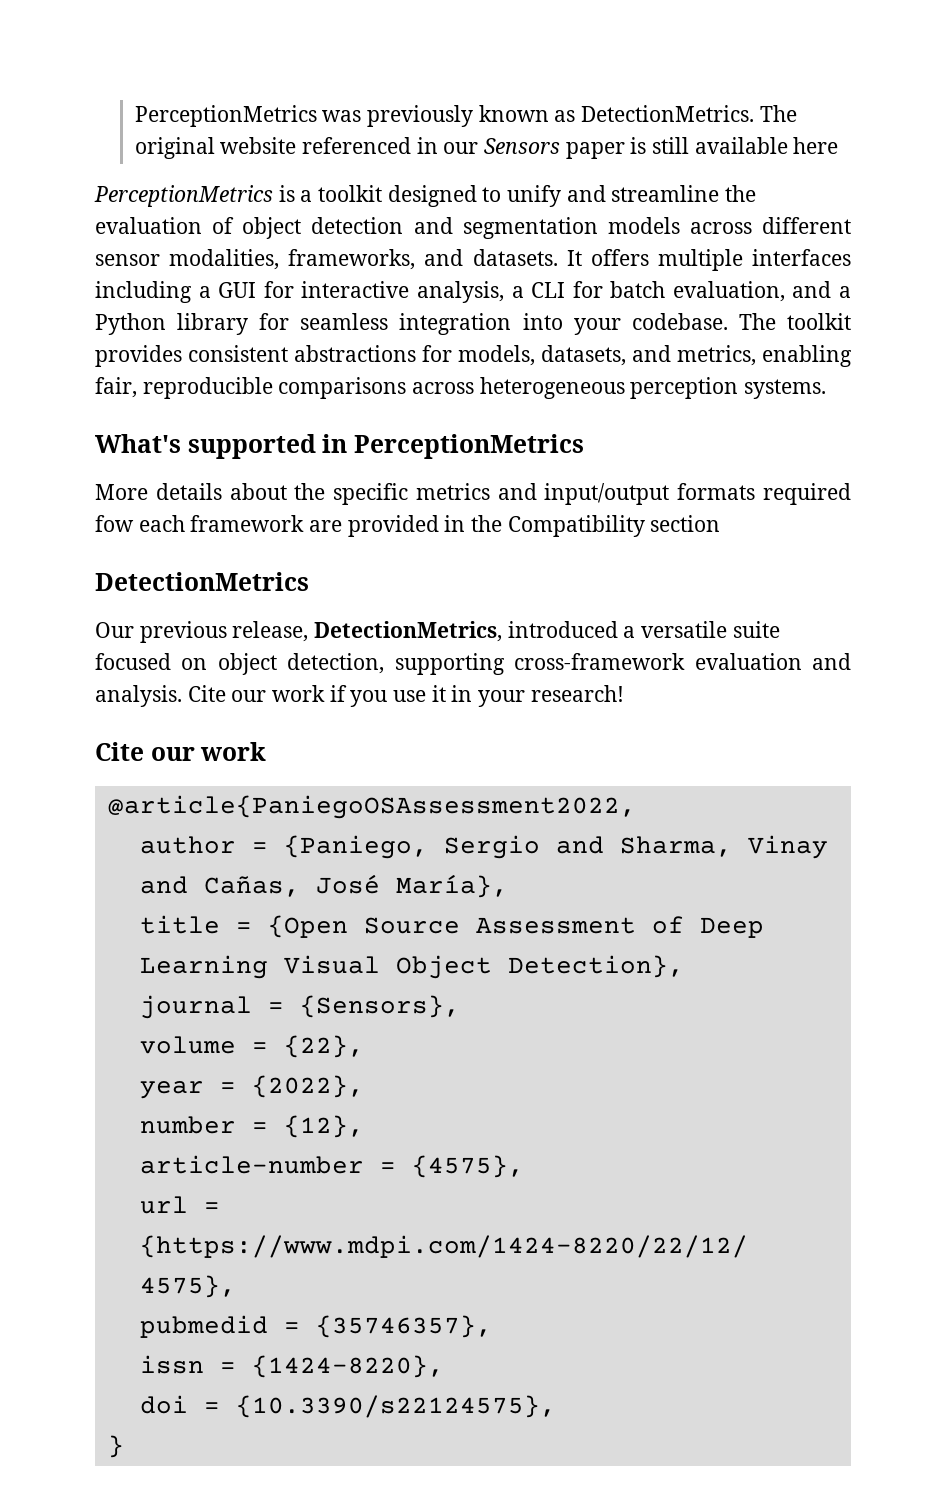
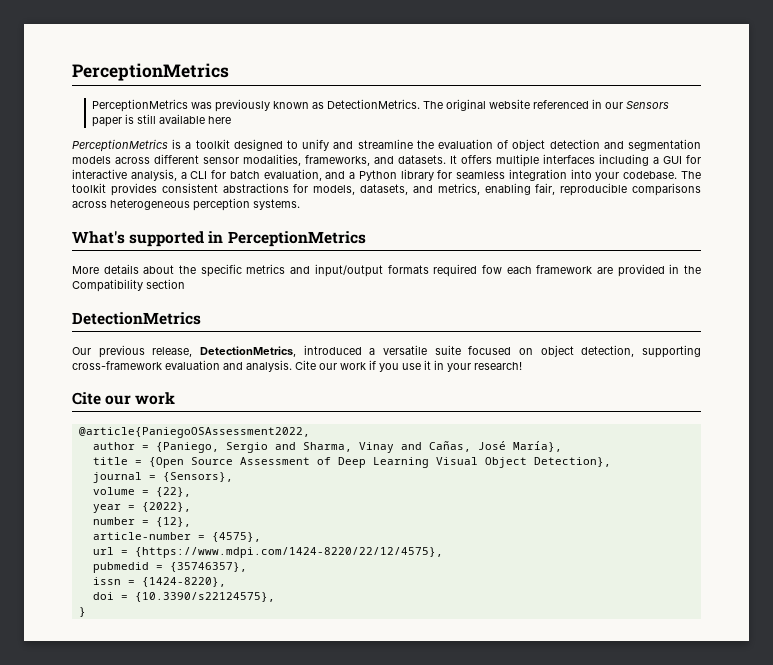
[134,105,317,127] PerceptionMetrics -> [72,63,229,81] [91,99,188,112] PerceptionMetrics // PerceptionMetrics

